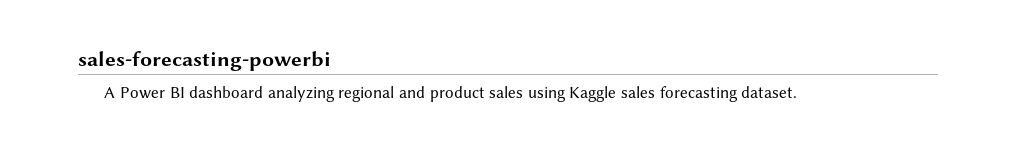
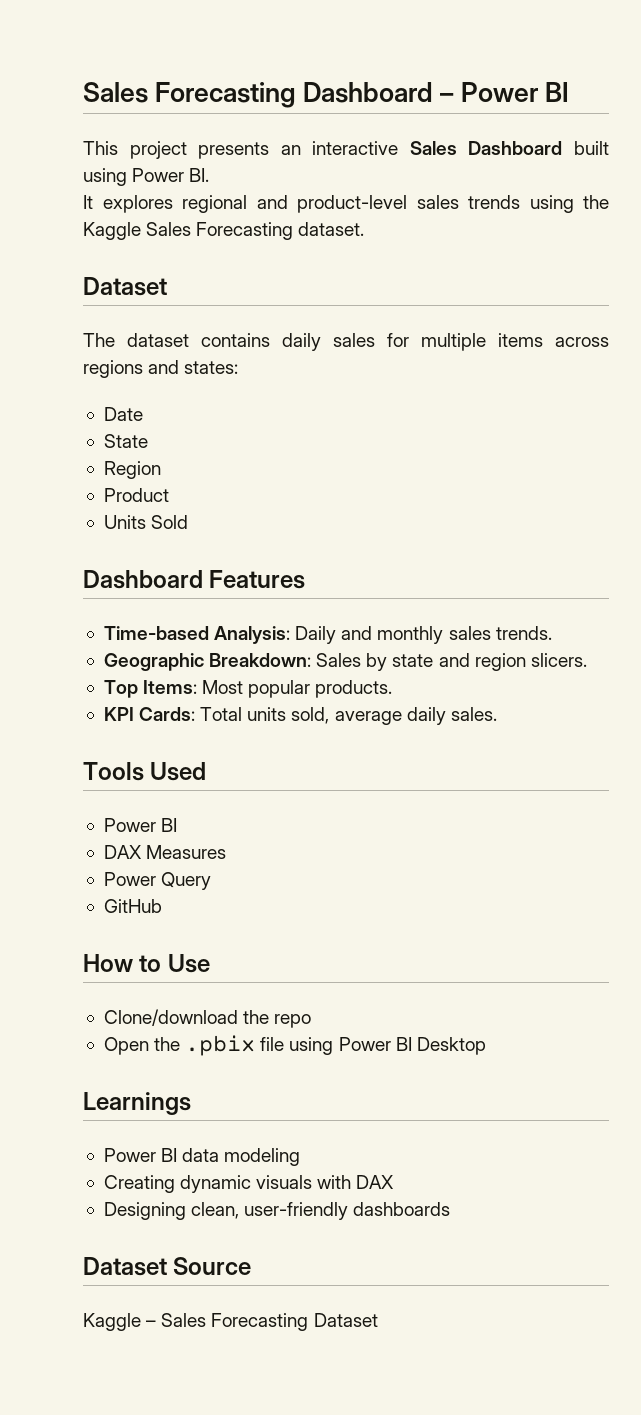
[78,51,331,71] [104,86,798,102] sales-forecasting-powerbi // A Power BI dashboard analyzing regional and product sales using Kaggle sales forecasting dataset. -> [83,82,569,108] [83,141,609,159] [83,168,210,186] [83,195,609,213] [83,222,365,240] [83,277,167,296] [83,333,609,351] [83,360,239,378] [103,407,143,421] [103,434,148,448] [103,461,161,479] [103,488,169,502] [103,515,189,529] [83,570,306,589] [103,626,552,644] [103,653,587,671] [103,680,393,698] [103,707,497,725] [83,762,207,781] [103,818,178,832] [103,845,227,859] [103,872,212,890] [103,899,162,913] [83,954,210,973] [103,1009,312,1028] [103,1035,486,1056] [83,1092,191,1115] [103,1148,301,1166] [103,1175,395,1193] [103,1202,451,1220] [83,1257,252,1276] [83,1313,378,1331] Sales Forecasting Dashboard – Power BI // This project presents an interactive Sales Dashboard built using Power BI. // It explores regional and product-level sales trends using the Kaggle Sales Forecasting dataset. // Dataset // The dataset contains daily sales for multiple items across regions and states: // Date // State // Region // Product // Units Sold // Dashboard Features // Time-based Analysis: Daily and monthly sales trends. // Geographic Breakdown: Sales by state and region slicers. // Top Items: Most popular products. // KPI Cards: Total units sold, average daily sales. // Tools Used // Power BI // DAX Measures // Power Query // GitHub // How to Use // Clone/download the repo // Open the .pbix file using Power BI Desktop // Learnings // Power BI data modeling // Creating dynamic visuals with DAX // Designing clean, user-friendly dashboards // Dataset Source // Kaggle – Sales Forecasting Dataset

